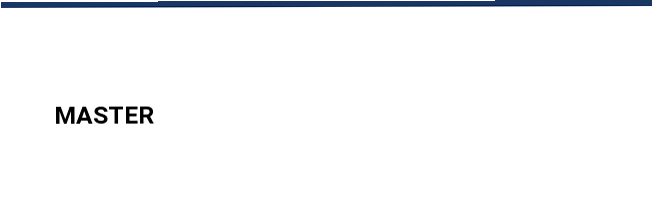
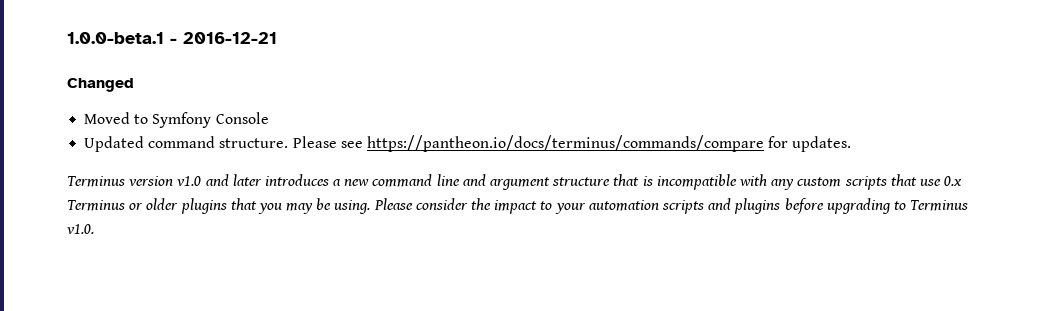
[53,106,155,124] MASTER -> [67,32,277,44] [67,78,134,92] [84,112,269,128] [84,135,852,152] [67,174,963,190] [67,198,969,214] [67,224,94,234] 1.0.0-beta.1 - 2016-12-21 // Changed // Moved to Symfony Console // Updated command structure. Please see https://pantheon.io/docs/terminus/commands/compare for updates. // Terminus version v1.0 and later introduces a new command line and argument structure that is incompatible with any custom scripts that use 0.x Terminus or older plugins that you may be using. Please consider the impact to your automation scripts and plugins before upgrading to Terminus v1.0.

